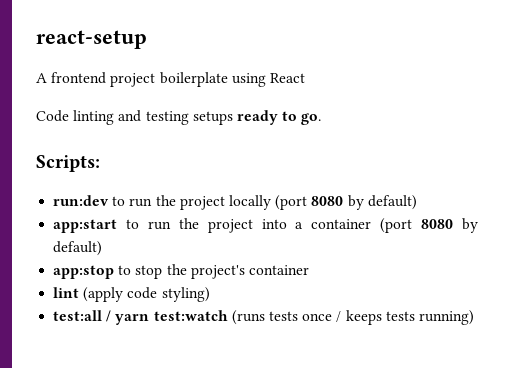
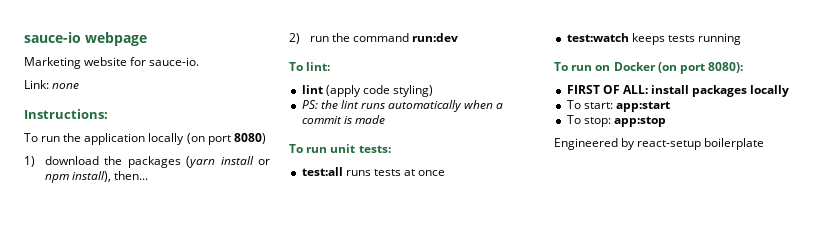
[36,30,147,49] [36,72,305,87] [36,110,322,125] [36,155,100,172] [53,195,417,210] [53,218,478,233] [53,241,103,256] [53,264,309,279] [53,287,210,302] [53,310,474,325] react-setup // A frontend project boilerplate using React // Code linting and testing setups ready to go. // Scripts: // run:dev to run the project locally (port 8080 by default) // app:start to run the project into a container (port 8080 by default) // app:stop to stop the project's container // lint (apply code styling) // test:all / yarn test:watch (runs tests once / keeps tests running) -> [24,32,147,46] [24,57,200,69] [24,80,80,89] [24,109,108,119] [24,133,266,145] [24,156,270,168] [44,171,148,183] [289,33,459,44] [289,62,331,71] [301,85,433,97] [301,100,504,112] [301,115,385,124] [289,144,391,153] [301,167,446,176] [566,33,741,45] [554,62,744,74] [566,85,790,97] [566,100,670,112] [566,115,666,127] [554,138,765,150] sauce-io webpage // Marketing website for sauce-io. // Link: none // Instructions: // To run the application locally (on port 8080) // 1) download the packages (yarn install or npm install), then... // 2) run the command run:dev // To lint: // lint (apply code styling) // PS: the lint runs automatically when a commit is made // To run unit tests: // test:all runs tests at once // test:watch keeps tests running // To run on Docker (on port 8080): // FIRST OF ALL: install packages locally // To start: app:start // To stop: app:stop // Engineered by react-setup boilerplate

